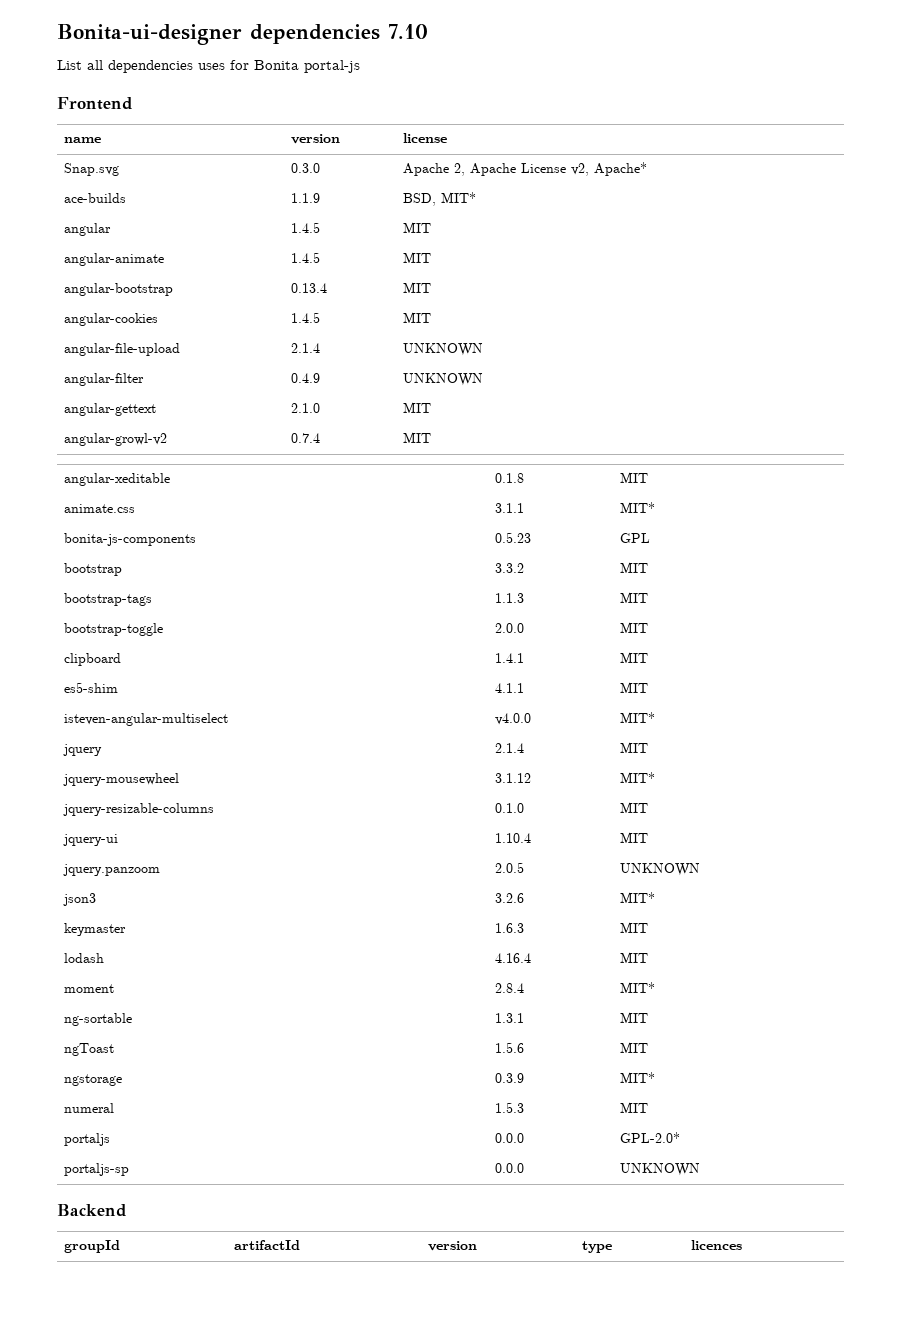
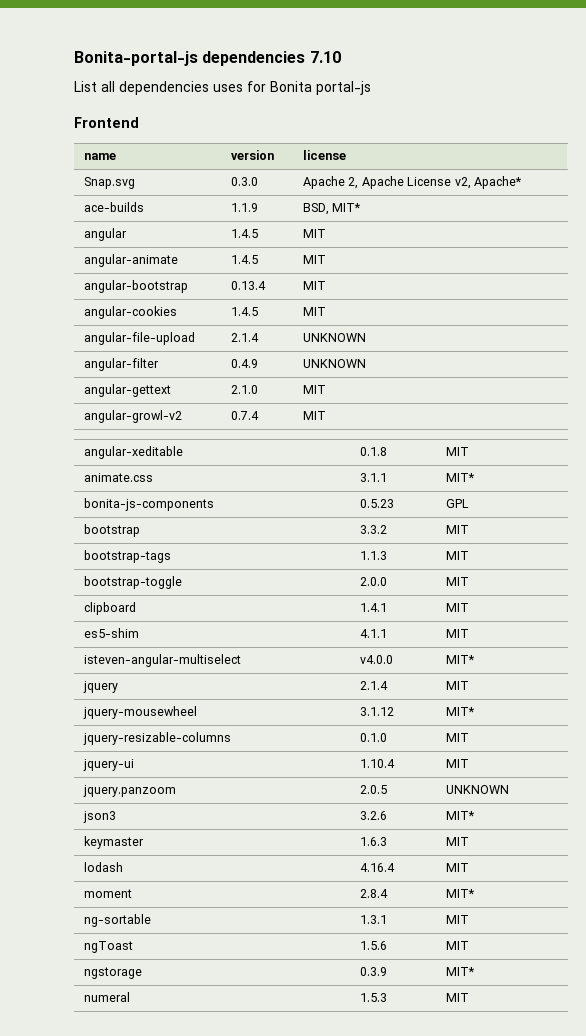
[57,24,242,45] Bonita-ui-designer -> [74,51,198,66] Bonita-portal-js
[64,1133,111,1146] [495,1133,525,1143] [620,1132,681,1143] [64,1163,130,1176] [495,1163,525,1173] [620,1163,701,1176] [57,1204,127,1217] [64,1240,121,1253] [234,1240,301,1250] [428,1241,478,1251] [582,1241,613,1253] [691,1240,743,1250] // portaljs | 0.0.0 | GPL-2.0* // portaljs-sp | 0.0.0 | UNKNOWN // Backend // groupId | artifactId | version | type | licences -> (470, 997) none

